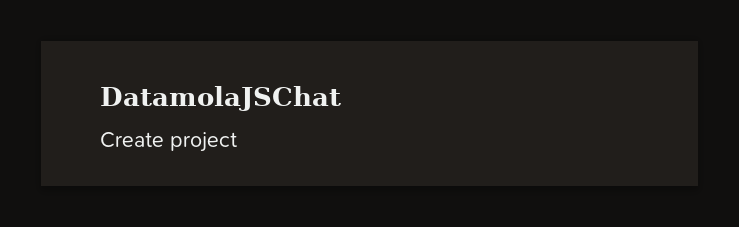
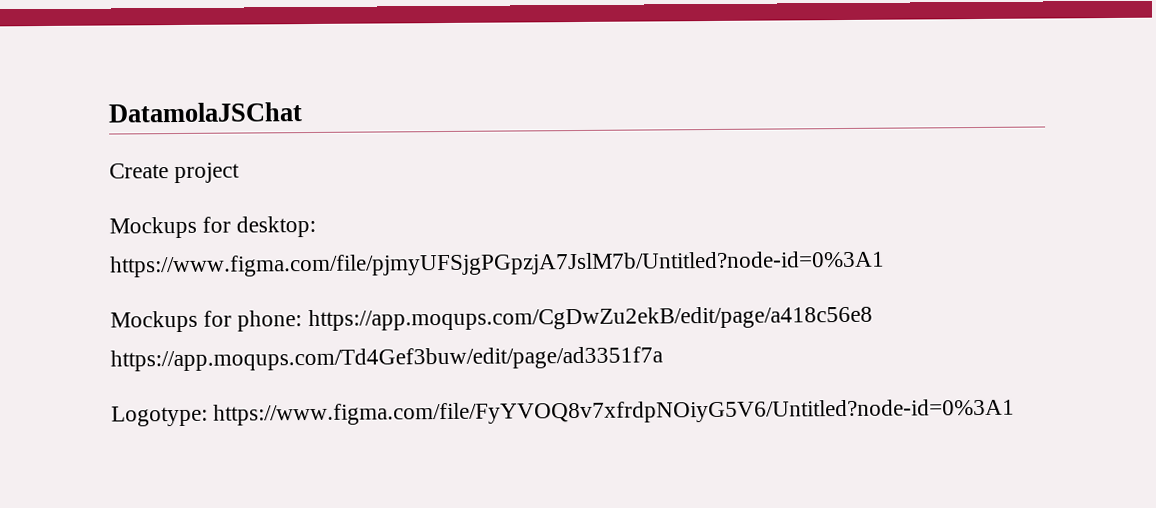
(237, 142) none -> [109,215,317,239] [110,250,885,278] [110,305,873,333] [110,346,663,372] [111,398,1016,427] // Mockups for desktop: https://www.figma.com/file/pjmyUFSjgPGpzjA7JslM7b/Untitled?node-id=0%3A1 // Mockups for phone: https://app.moqups.com/CgDwZu2ekB/edit/page/a418c56e8 https://app.moqups.com/Td4Gef3buw/edit/page/ad3351f7a // Logotype: https://www.figma.com/file/FyYVOQ8v7xfrdpNOiyG5V6/Untitled?node-id=0%3A1

